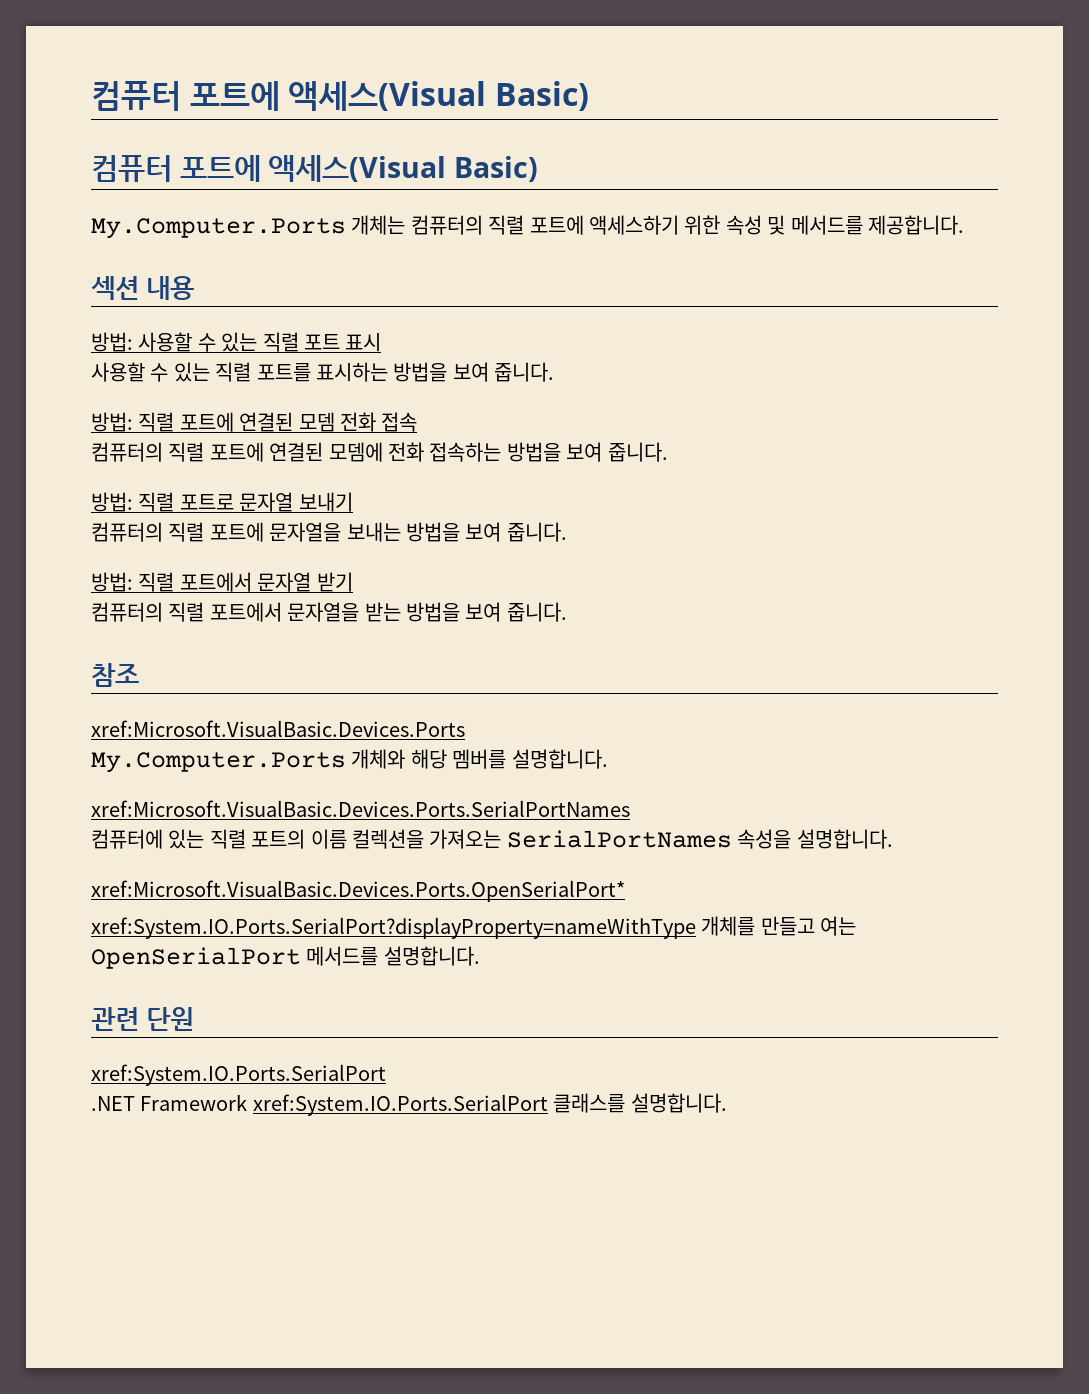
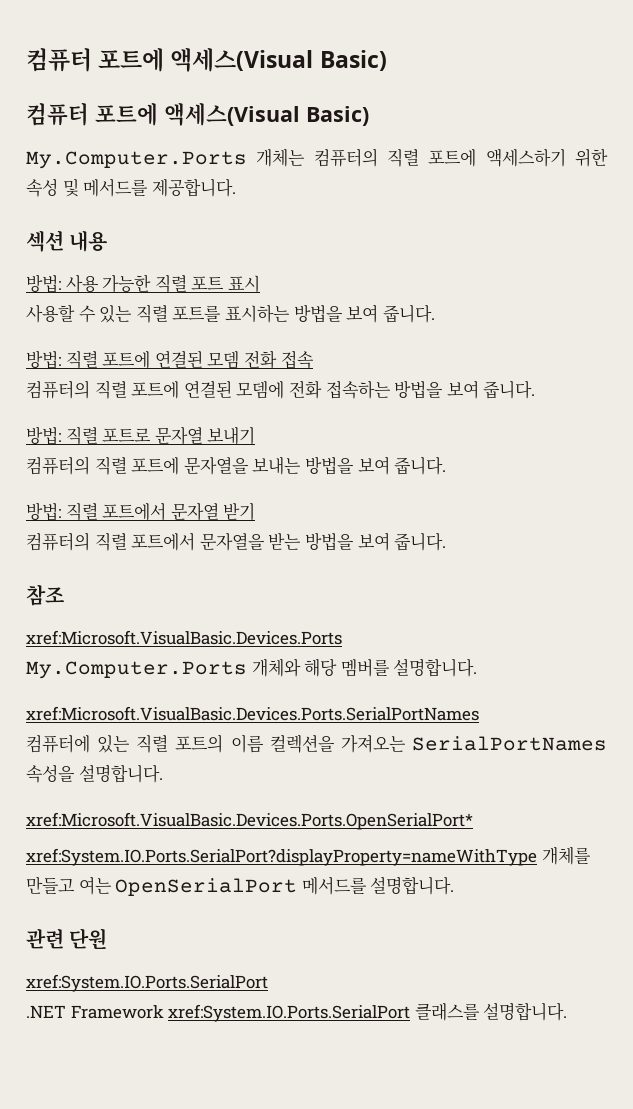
[138,332,258,352] 사용할 수 있는 -> [65,274,152,293] 사용 가능한

